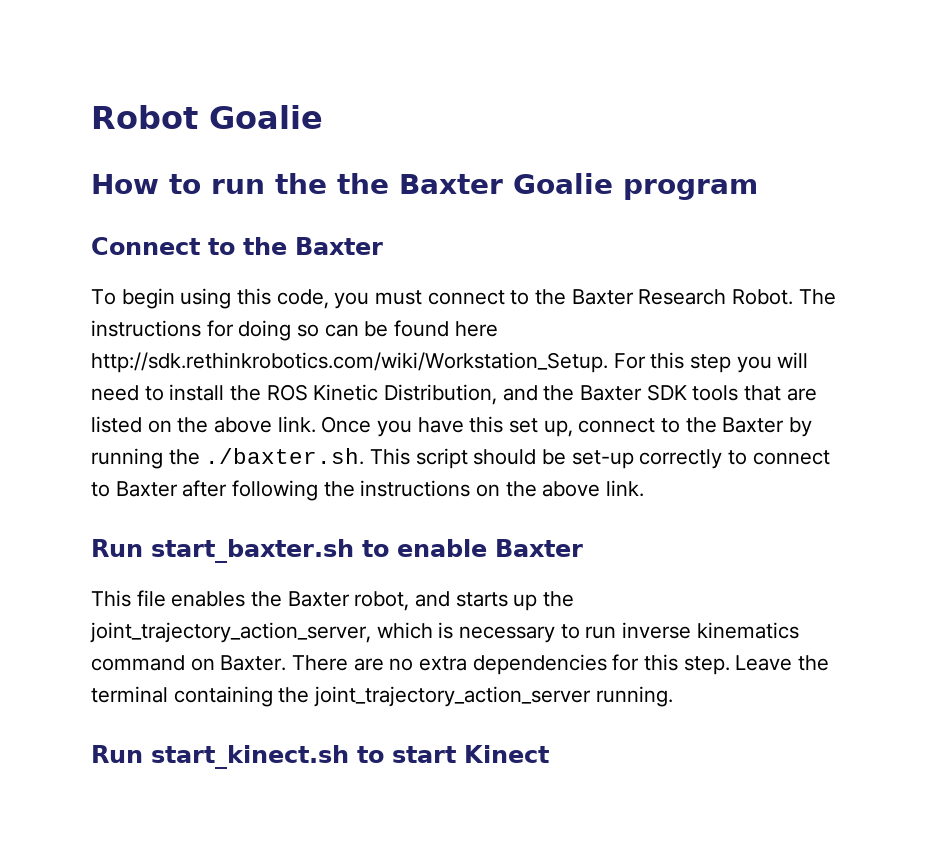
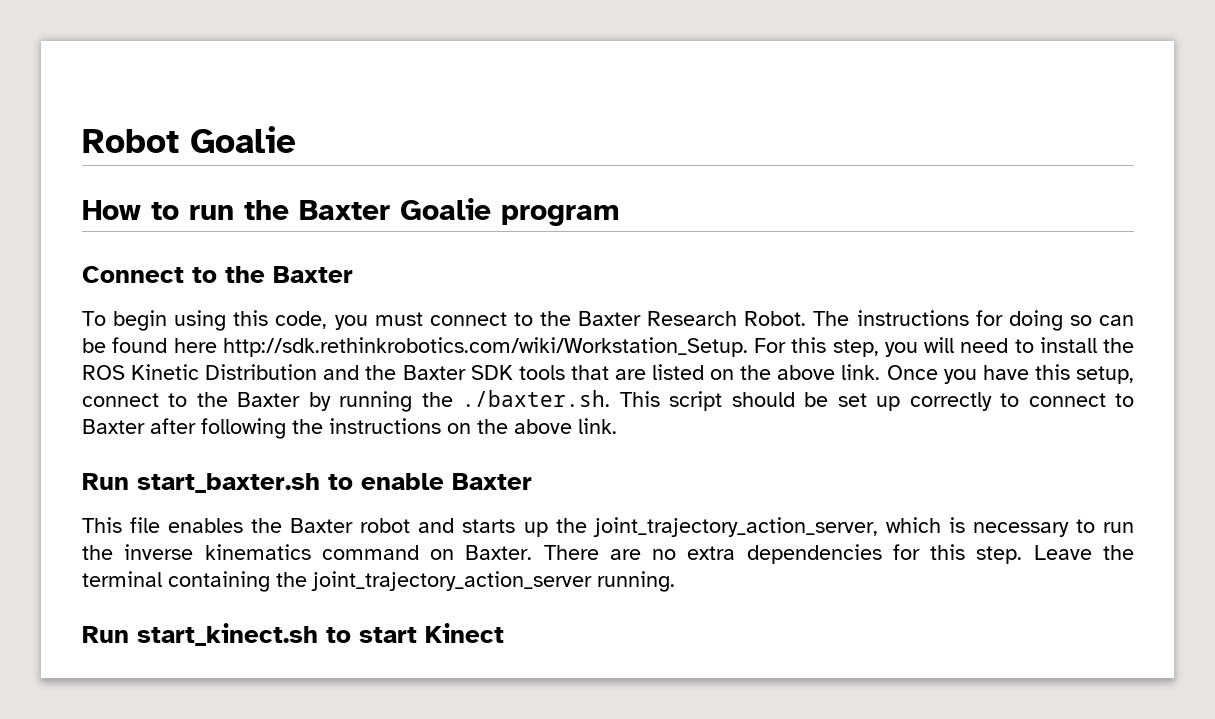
[337,173,389,194] the -> (289, 210) none
[690,354,732,373] step -> [832,339,879,357] step,
[384,384,498,405] Distribution, -> [205,364,318,380] Distribution
[509,418,573,437] set up, -> [1075,366,1134,384] setup,
[571,450,634,469] set-up -> [837,393,901,411] set up
[354,591,410,611] robot, -> [360,518,411,533] robot
(617, 632) none -> [82,545,113,560] the

